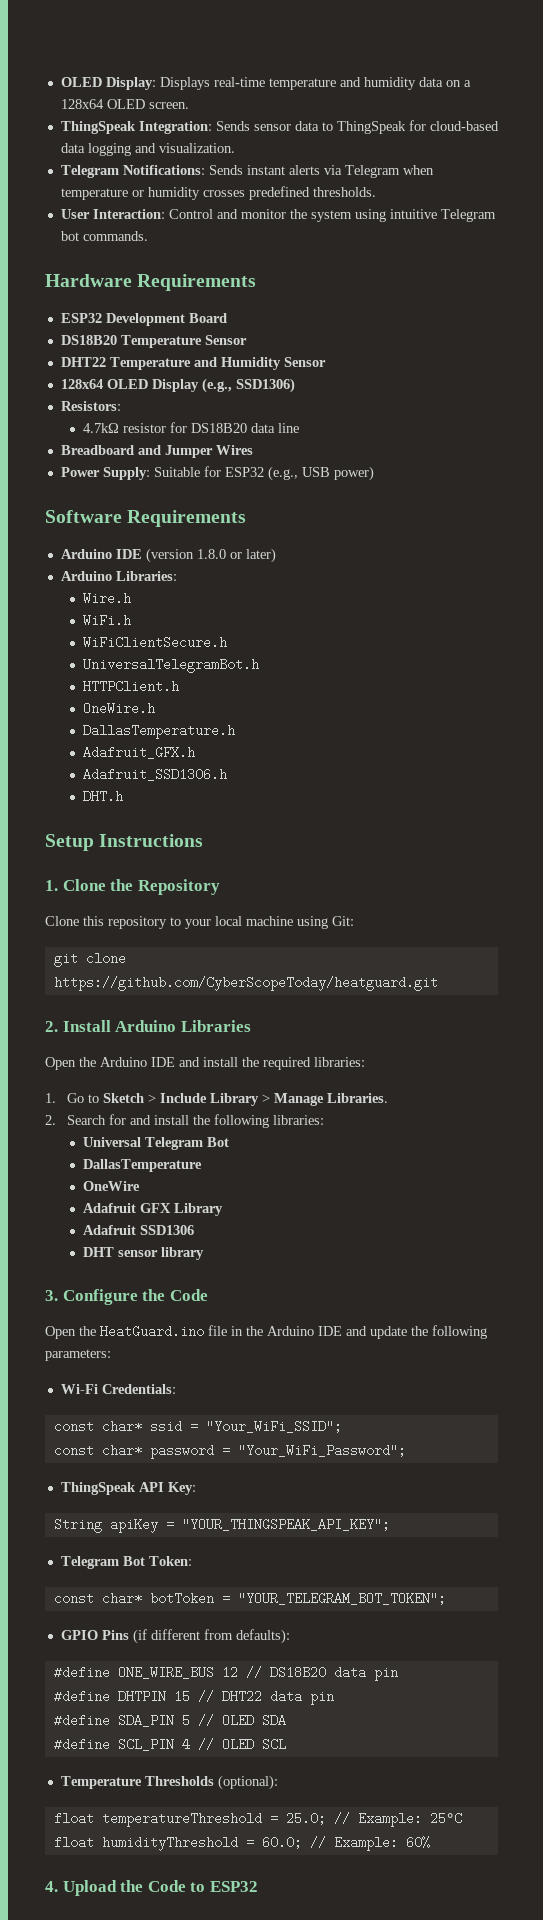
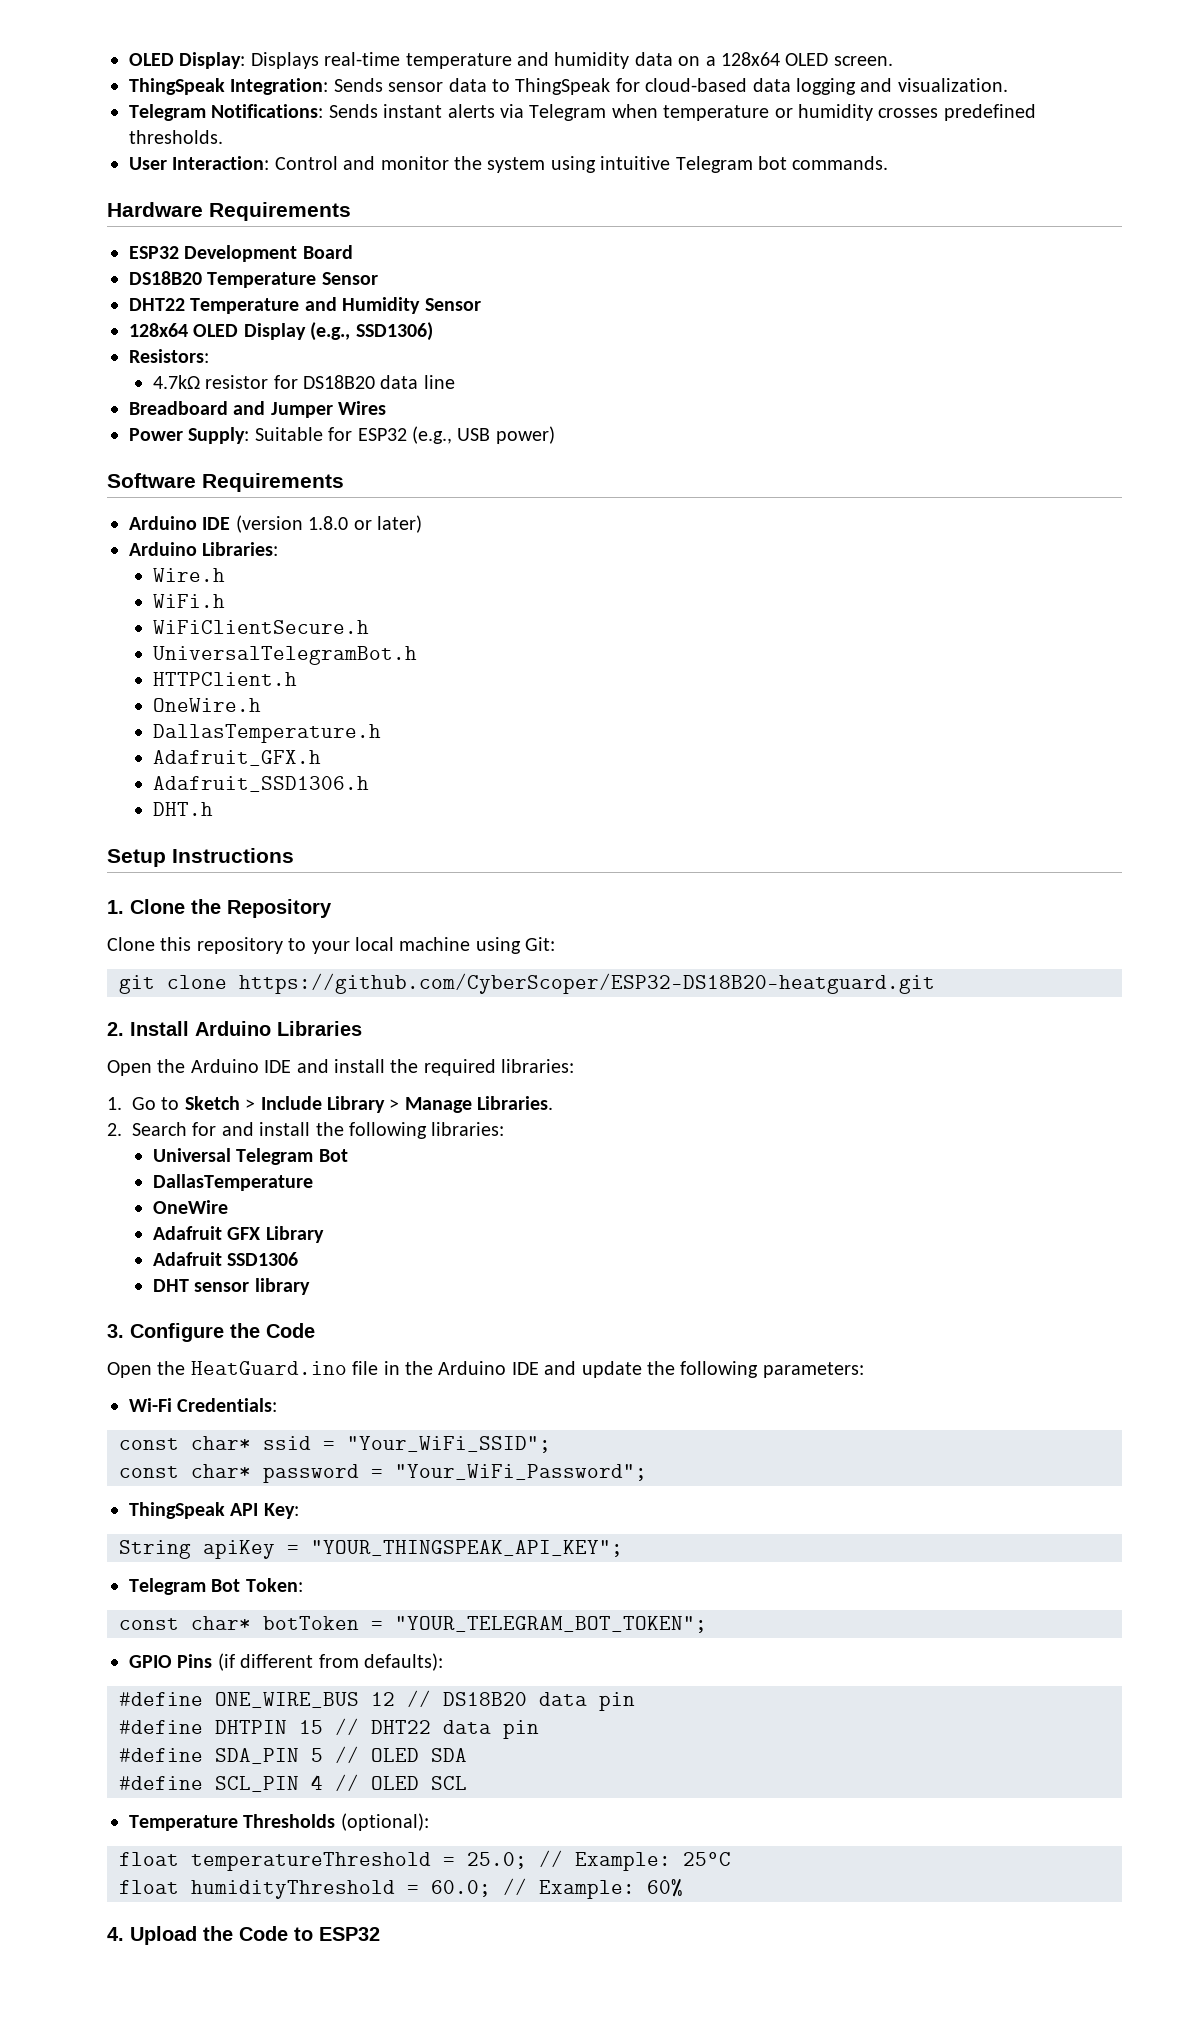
[53,976,438,991] https://github.com/CyberScopeToday/heatguard.git -> [239,973,935,994] https://github.com/CyberScoper/ESP32-DS18B20-heatguard.git

